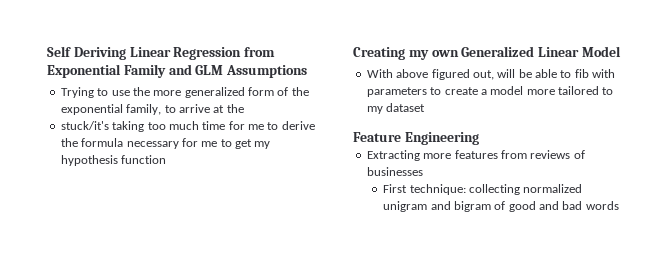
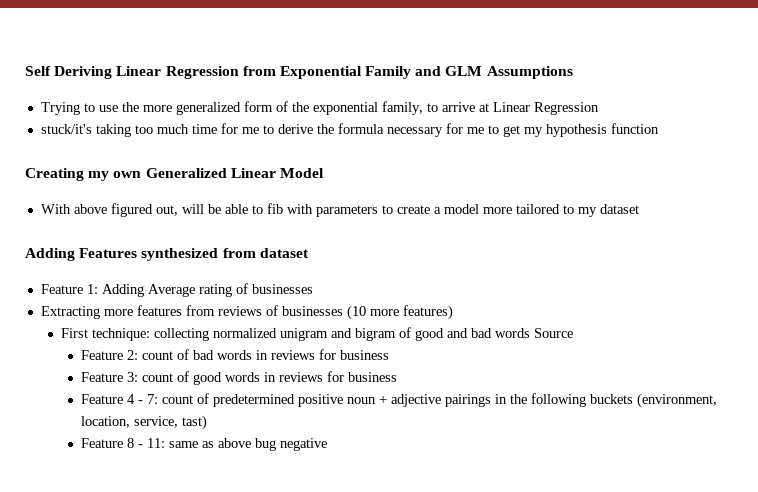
[226,104,244,113] the -> [492,102,599,115] Linear Regression
[353,132,479,145] Feature Engineering -> [25,248,309,261] [40,283,313,297] Adding Features synthesized from dataset // Feature 1: Adding Average rating of businesses
(423, 171) none -> [346,305,453,320] (10 more features)
(619, 205) none -> [534,328,574,338] [81,349,390,360] [81,371,398,385] [81,393,718,408] [81,415,208,430] [81,438,328,451] Source // Feature 2: count of bad words in reviews for business // Feature 3: count of good words in reviews for business // Feature 4 - 7: count of predetermined positive noun + adjective pairings in the following buckets (environment, location, service, tast) // Feature 8 - 11: same as above bug negative

